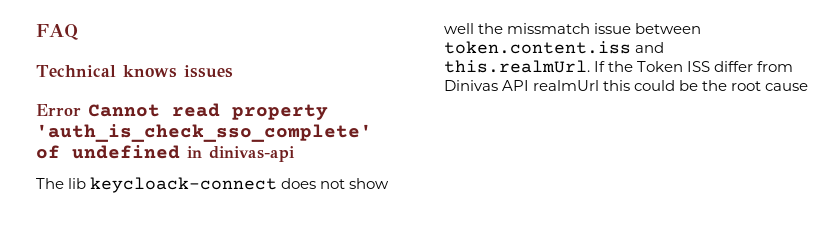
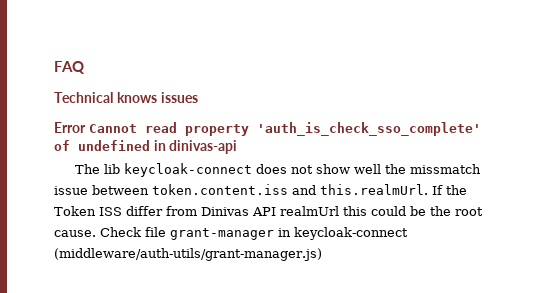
[90,177,278,193] keycloack-connect -> [124,163,253,177] keycloak-connect
[765,83,809,91] cause -> [54,227,408,240] [54,248,322,261] cause. Check file grant-manager in keycloak-connect (middleware/auth-utils/grant-manager.js)

